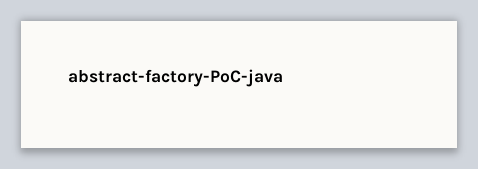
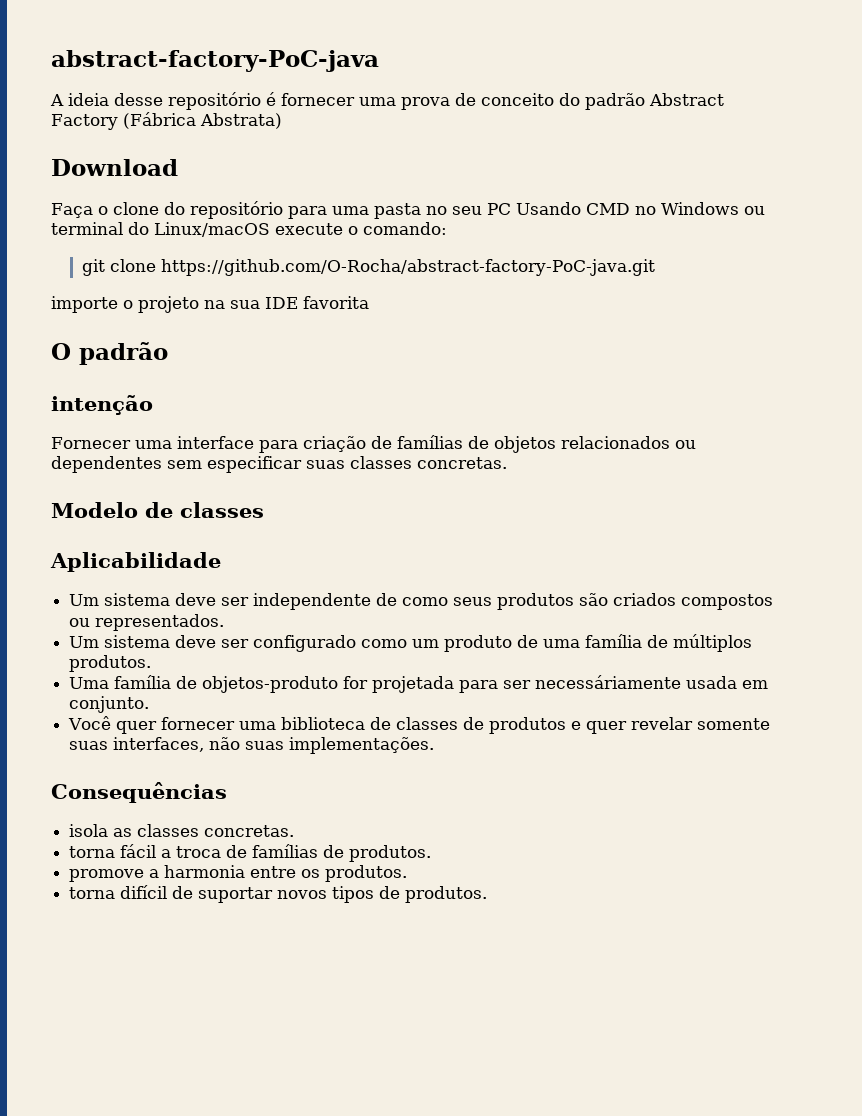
(283, 78) none -> [50,92,724,110] [51,112,282,130] [51,159,178,176] [51,201,765,219] [51,222,447,237] [81,259,655,276] [51,296,369,313] [51,342,168,365] [51,395,153,415] [51,435,696,453] [51,456,507,473] [51,502,264,518] [50,552,221,572] [69,593,774,610] [69,614,225,631] [69,634,753,652] [69,655,152,672] [69,675,769,693] [69,696,150,713] [68,716,771,734] [69,737,435,754] [51,782,227,803] [69,824,295,837] [69,844,432,862] [69,865,408,882] [69,885,488,903] // A ideia desse repositório é fornecer uma prova de conceito do padrão Abstract Factory (Fábrica Abstrata) // Download // Faça o clone do repositório para uma pasta no seu PC Usando CMD no Windows ou terminal do Linux/macOS execute o comando: // git clone https://github.com/O-Rocha/abstract-factory-PoC-java.git // importe o projeto na sua IDE favorita // O padrão // intenção // Fornecer uma interface para criação de famílias de objetos relacionados ou dependentes sem especificar suas classes concretas. // Modelo de classes // Aplicabilidade // Um sistema deve ser independente de como seus produtos são criados compostos ou representados. // Um sistema deve ser configurado como um produto de uma família de múltiplos produtos. // Uma família de objetos-produto for projetada para ser necessáriamente usada em conjunto. // Você quer fornecer uma biblioteca de classes de produtos e quer revelar somente suas interfaces, não suas implementações. // Consequências // isola as classes concretas. // torna fácil a troca de famílias de produtos. // promove a harmonia entre os produtos. // torna difícil de suportar novos tipos de produtos.

